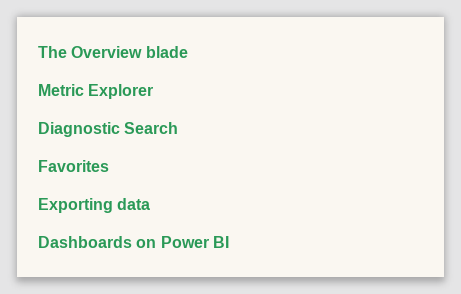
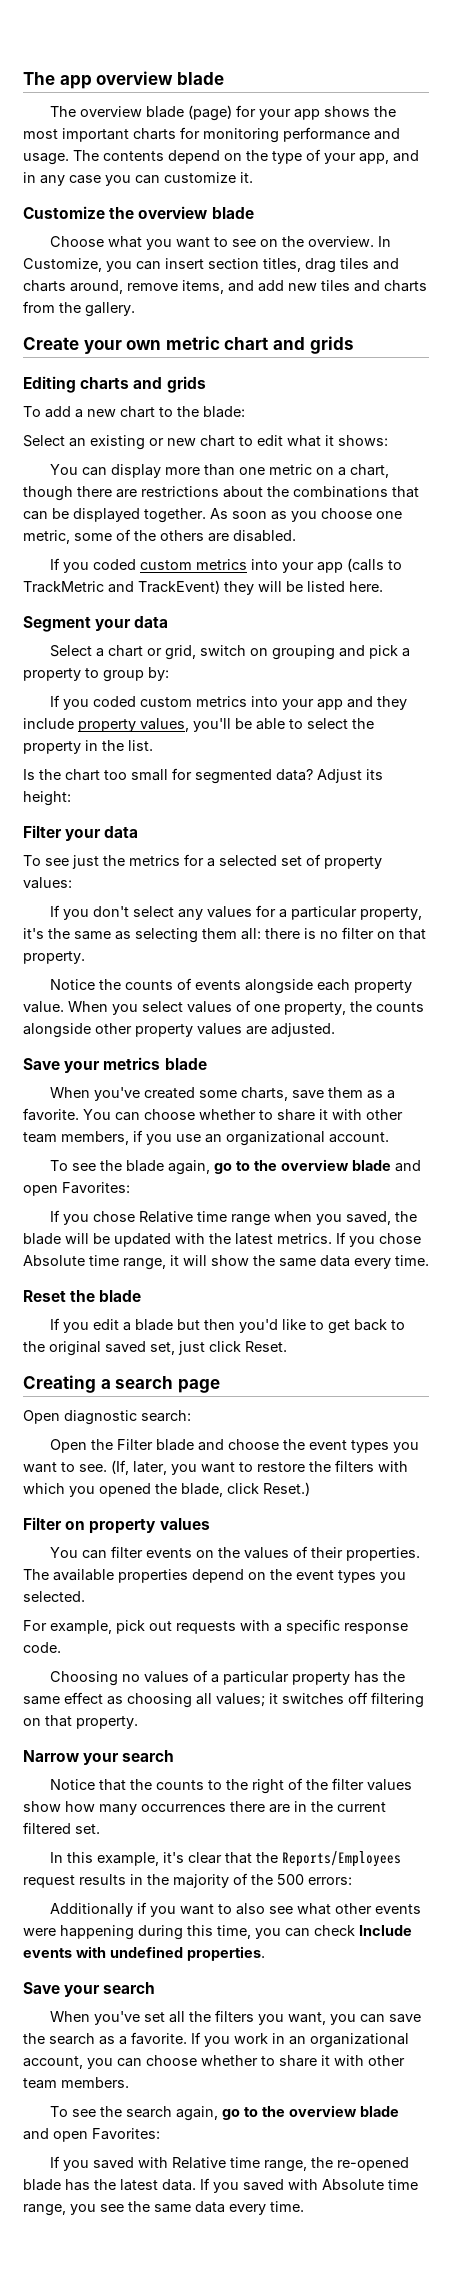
[38,46,188,58] [38,84,154,99] [38,122,179,137] [38,160,109,172] [38,198,151,213] [38,236,229,248] The Overview blade // Metric Explorer // Diagnostic Search // Favorites // Exporting data // Dashboards on Power BI -> [23,71,224,89] [50,105,397,121] [23,127,400,143] [23,149,419,165] [23,172,253,186] [23,206,254,219] [50,236,392,250] [23,258,399,273] [23,280,427,294] [23,301,135,317] [23,336,354,354] [23,376,206,393] [23,406,245,418] [23,435,388,450] [50,464,390,478] [23,486,419,501] [23,508,402,523] [23,529,296,544] [50,558,403,573] [23,580,383,595] [23,616,169,632] [50,645,411,660] [23,667,169,682] [50,695,408,710] [23,718,374,732] [23,740,153,754] [23,768,383,784] [23,791,71,806] [23,825,139,841] [23,854,382,869] [23,877,72,889] [50,905,423,920] [23,927,426,943] [23,951,85,964] [50,978,413,994] [23,1000,424,1015] [23,1023,335,1038] [23,1057,207,1073] [50,1087,396,1101] [23,1108,403,1121] [23,1130,389,1146] [50,1159,422,1175] [23,1182,130,1196] [50,1210,418,1226] [23,1232,421,1247] [23,1255,429,1270] [23,1290,142,1302] [50,1318,406,1334] [23,1341,287,1356] [23,1375,220,1393] [23,1410,191,1425] [50,1439,420,1453] [23,1460,408,1475] [23,1482,310,1497] [23,1517,210,1534] [50,1546,421,1561] [23,1569,406,1583] [23,1591,85,1602] [23,1619,408,1634] [23,1642,61,1653] [50,1670,406,1686] [23,1692,424,1708] [23,1715,138,1729] [23,1750,175,1765] [50,1778,413,1794] [23,1801,386,1815] [23,1822,100,1834] [50,1851,402,1867] [23,1873,352,1888] [50,1902,422,1917] [23,1925,412,1940] [23,1946,265,1961] [23,1982,156,1997] [50,2010,422,2025] [23,2032,409,2048] [23,2055,405,2069] [23,2077,129,2089] [50,2105,400,2121] [23,2128,160,2142] [50,2156,410,2172] [23,2178,418,2193] [23,2201,304,2216] The app overview blade // The overview blade (page) for your app shows the most important charts for monitoring performance and usage. The contents depend on the type of your app, and in any case you can customize it. // Customize the overview blade // Choose what you want to see on the overview. In Customize, you can insert section titles, drag tiles and charts around, remove items, and add new tiles and charts from the gallery. // Create your own metric chart and grids // Editing charts and grids // To add a new chart to the blade: // Select an existing or new chart to edit what it shows: // You can display more than one metric on a chart, though there are restrictions about the combinations that can be displayed together. As soon as you choose one metric, some of the others are disabled. // If you coded custom metrics into your app (calls to TrackMetric and TrackEvent) they will be listed here. // Segment your data // Select a chart or grid, switch on grouping and pick a property to group by: // If you coded custom metrics into your app and they include property values, you'll be able to select the property in the list. // Is the chart too small for segmented data? Adjust its height: // Filter your data // To see just the metrics for a selected set of property values: // If you don't select any values for a particular property, it's the same as selecting them all: there is no filter on that property. // Notice the counts of events alongside each property value. When you select values of one property, the counts alongside other property values are adjusted. // Save your metrics blade // When you've created some charts, save them as a favorite. You can choose whether to share it with other team members, if you use an organizational account. // To see the blade again, go to the overview blade and open Favorites: // If you chose Relative time range when you saved, the blade will be updated with the latest metrics. If you chose Absolute time range, it will show the same data every time. // Reset the blade // If you edit a blade but then you'd like to get back to the original saved set, just click Reset. // Creating a search page // Open diagnostic search: // Open the Filter blade and choose the event types you want to see. (If, later, you want to restore the filters with which you opened the blade, click Reset.) // Filter on property values // You can filter events on the values of their properties. The available properties depend on the event types you selected. // For example, pick out requests with a specific response code. // Choosing no values of a particular property has the same effect as choosing all values; it switches off filtering on that property. // Narrow your search // Notice that the counts to the right of the filter values show how many occurrences there are in the current filtered set. // In this example, it's clear that the Reports/Employees request results in the majority of the 500 errors: // Additionally if you want to also see what other events were happening during this time, you can check Include events with undefined properties. // Save your search // When you've set all the filters you want, you can save the search as a favorite. If you work in an organizational account, you can choose whether to share it with other team members. // To see the search again, go to the overview blade and open Favorites: // If you saved with Relative time range, the re-opened blade has the latest data. If you saved with Absolute time range, you see the same data every time.

